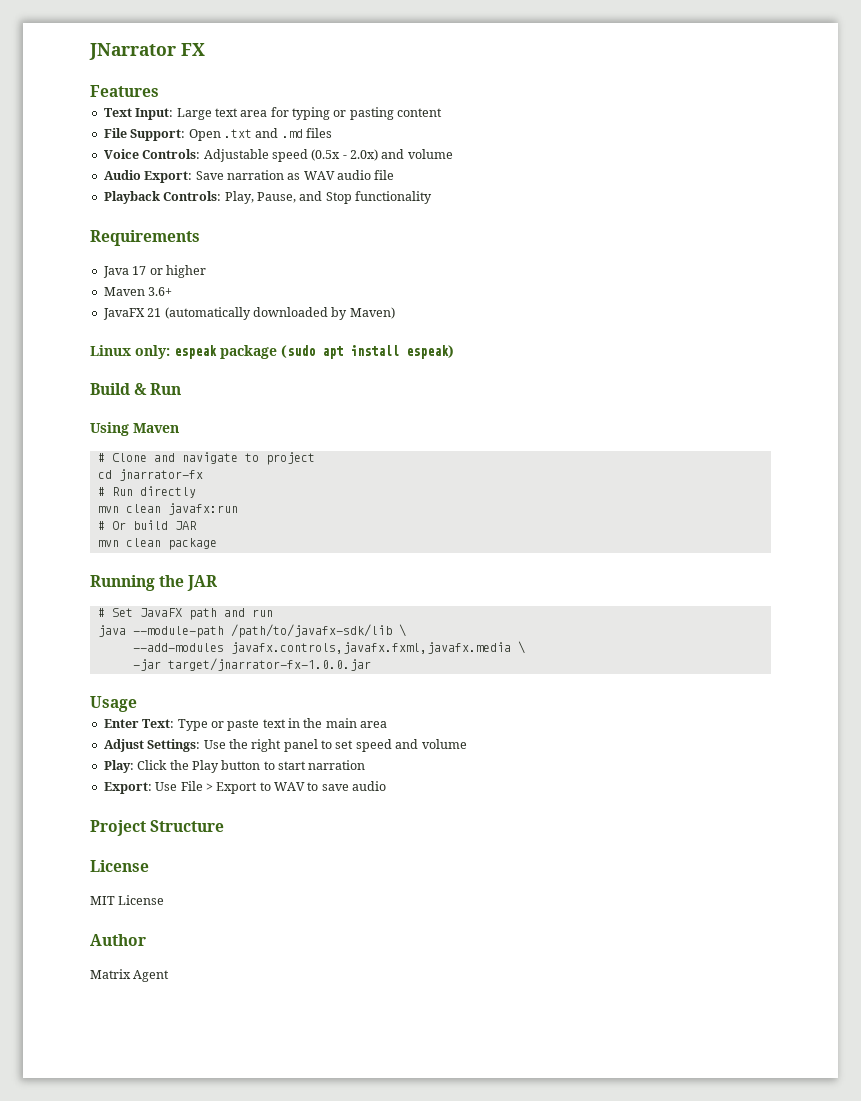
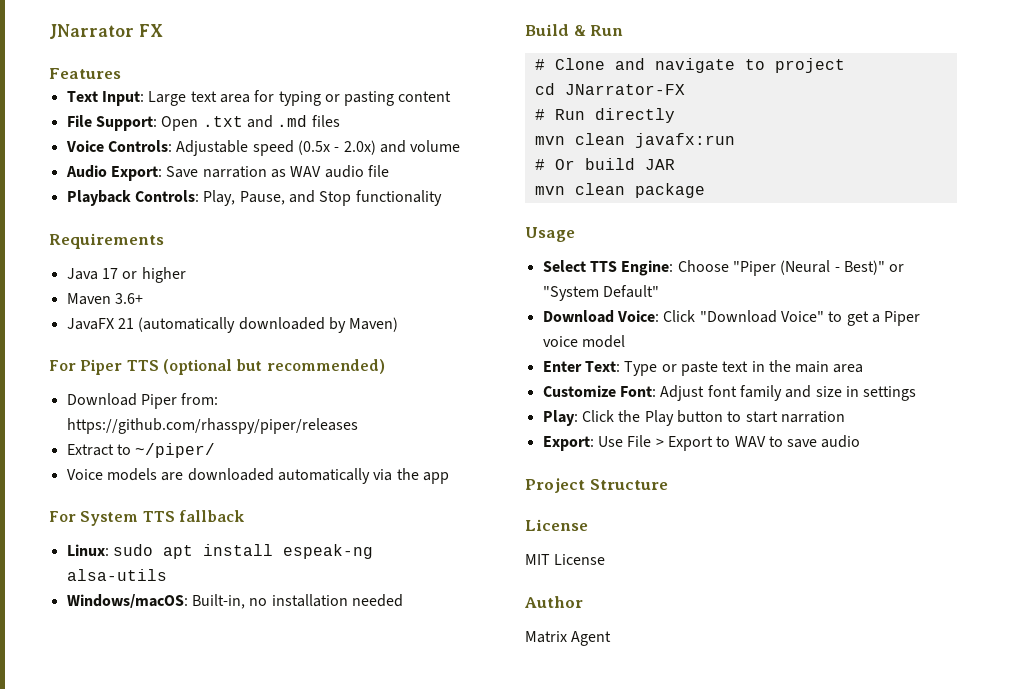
[90,345,454,359] Linux only: espeak package (sudo apt install espeak) -> [49,359,385,375] [66,393,219,409] [66,418,358,434] [66,443,216,458] [66,468,449,484] [49,510,244,526] [66,544,373,559] [66,569,167,581] [66,594,403,609] For Piper TTS (optional but recommended) // Download Piper from: https://github.com/rhasspy/piper/releases // Extract to ~/piper/ // Voice models are downloaded automatically via the app // For System TTS fallback // Linux: sudo apt install espeak-ng alsa-utils // Windows/macOS: Built-in, no installation needed
[90,422,179,436] // Using Maven -> (624, 30) none
[118,469,203,481] jnarrator-fx -> [564,84,685,95] JNarrator-FX
[90,575,219,591] [97,608,273,620] [97,624,406,638] [132,641,525,654] [132,658,371,671] [90,696,137,712] Running the JAR // # Set JavaFX path and run // java --module-path /path/to/javafx-sdk/lib \ // --add-modules javafx.controls,javafx.fxml,javafx.media \ // -jar target/jnarrator-fx-1.0.0.jar // Usage -> [525,227,575,242] [542,260,905,276] [542,285,659,301] [542,310,921,326] [542,335,625,348] Usage // Select TTS Engine: Choose "Piper (Neural - Best)" or "System Default" // Download Voice: Click "Download Voice" to get a Piper voice model
[103,739,467,752] Adjust Settings: Use the right panel to set speed and volume -> [542,385,917,401] Customize Font: Adjust font family and size in settings

